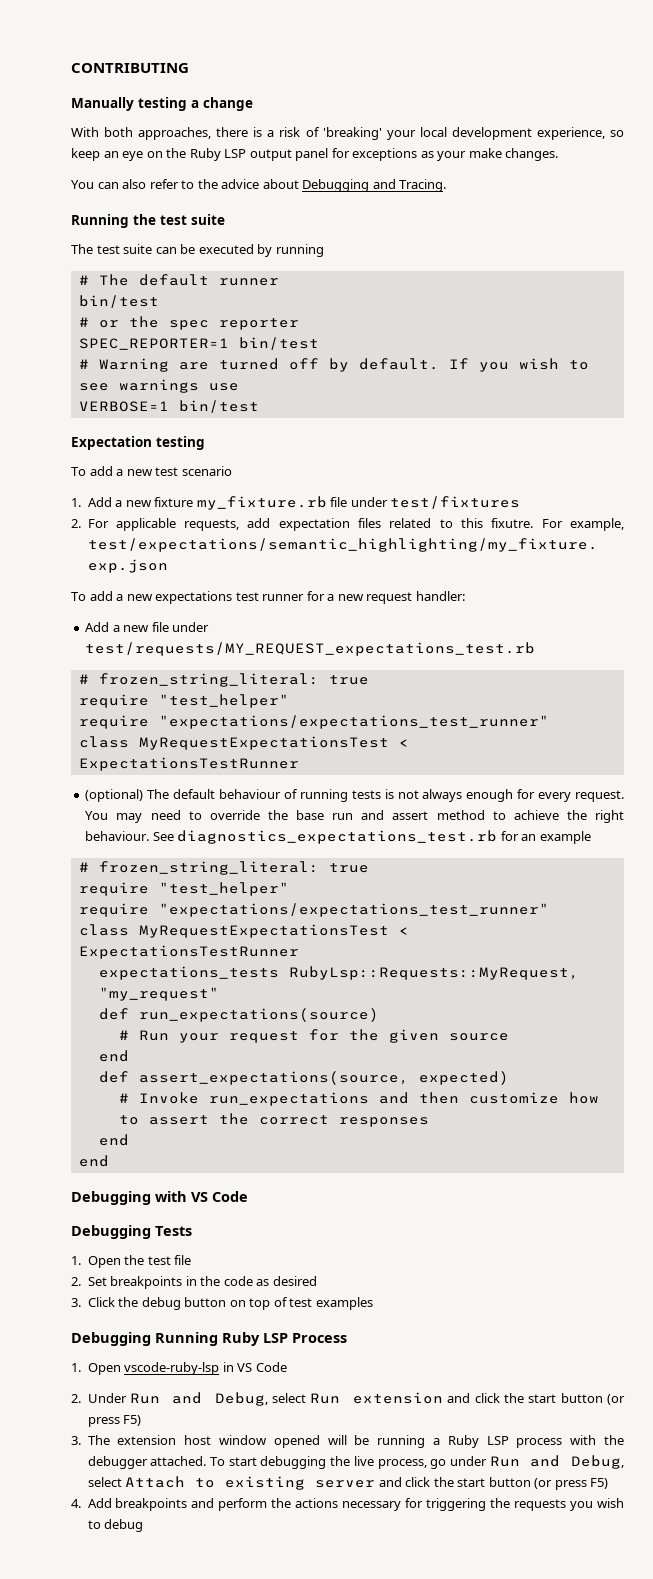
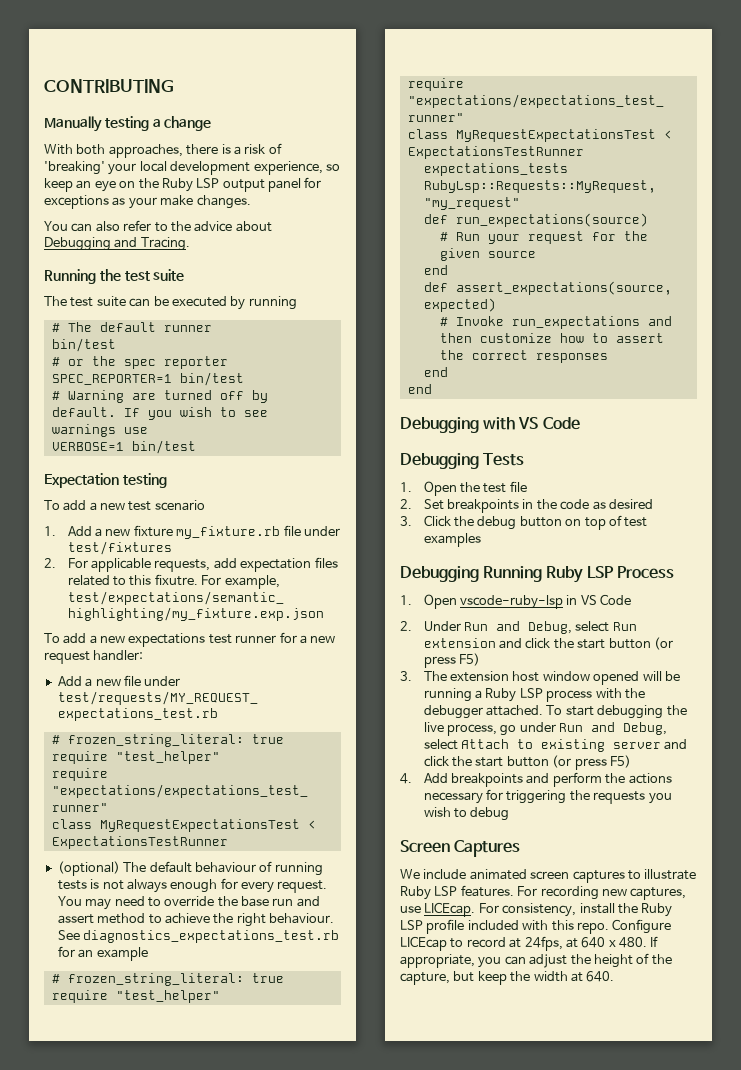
(144, 1525) none -> [400,840,521,857] [400,869,697,883] [400,885,687,900] [400,902,673,917] [400,919,672,934] [400,936,659,951] [400,953,672,968] [400,971,615,985] // Screen Captures // We include animated screen captures to illustrate Ruby LSP features. For recording new captures, use LICEcap. For consistency, install the Ruby LSP profile included with this repo. Configure LICEcap to record at 24fps, at 640 x 480. If appropriate, you can adjust the height of the capture, but keep the width at 640.

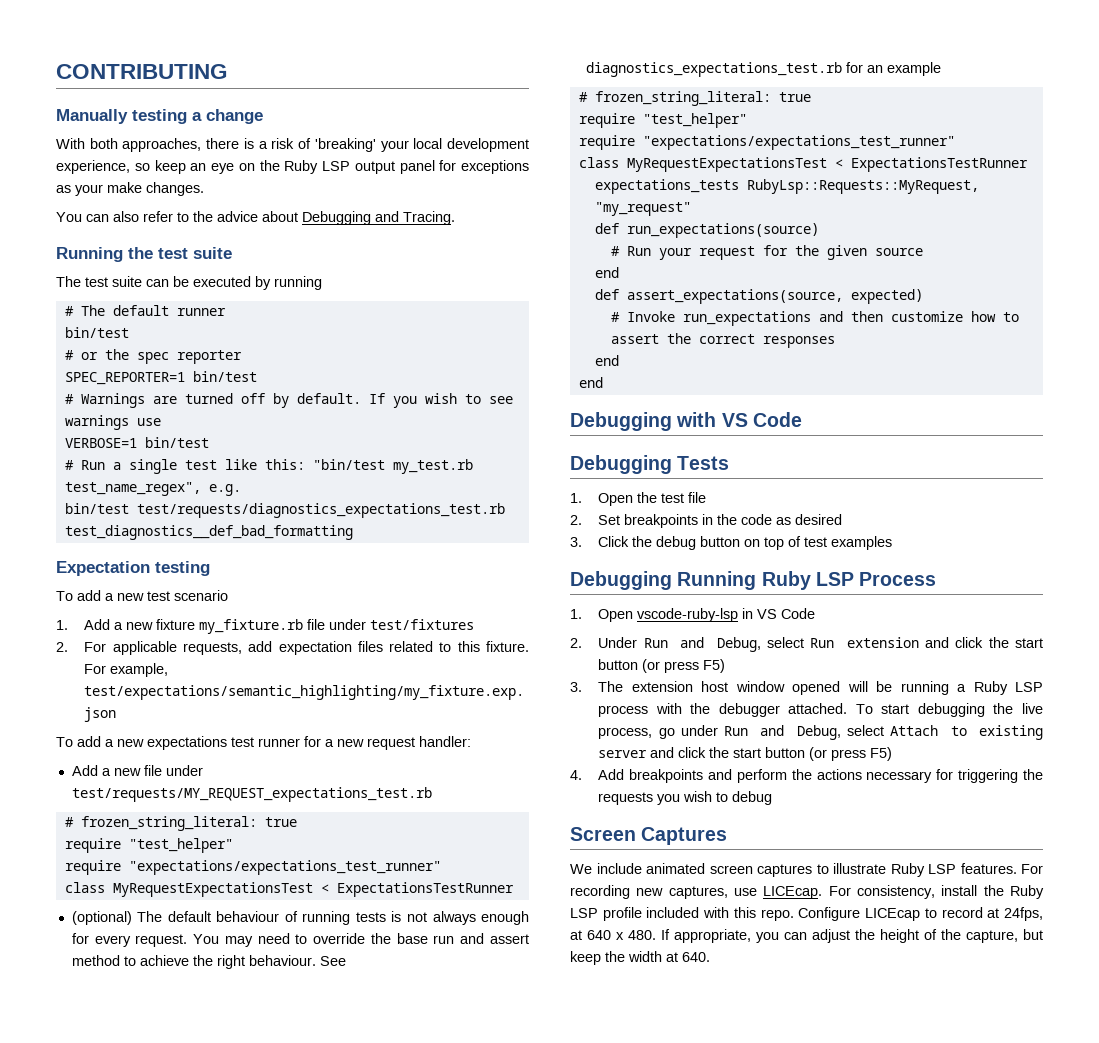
[67,390,124,403] Warning -> [80,393,145,408] Warnings
(196, 447) none -> [64,459,473,474] [64,482,241,496] [64,503,505,518] [64,525,353,540] // # Run a single test like this: "bin/test my_test.rb test_name_regex", e.g. // bin/test test/requests/diagnostics_expectations_test.rb test_diagnostics__def_bad_formatting
[154,574,198,586] fixutre. -> [486,641,529,652] fixture.

